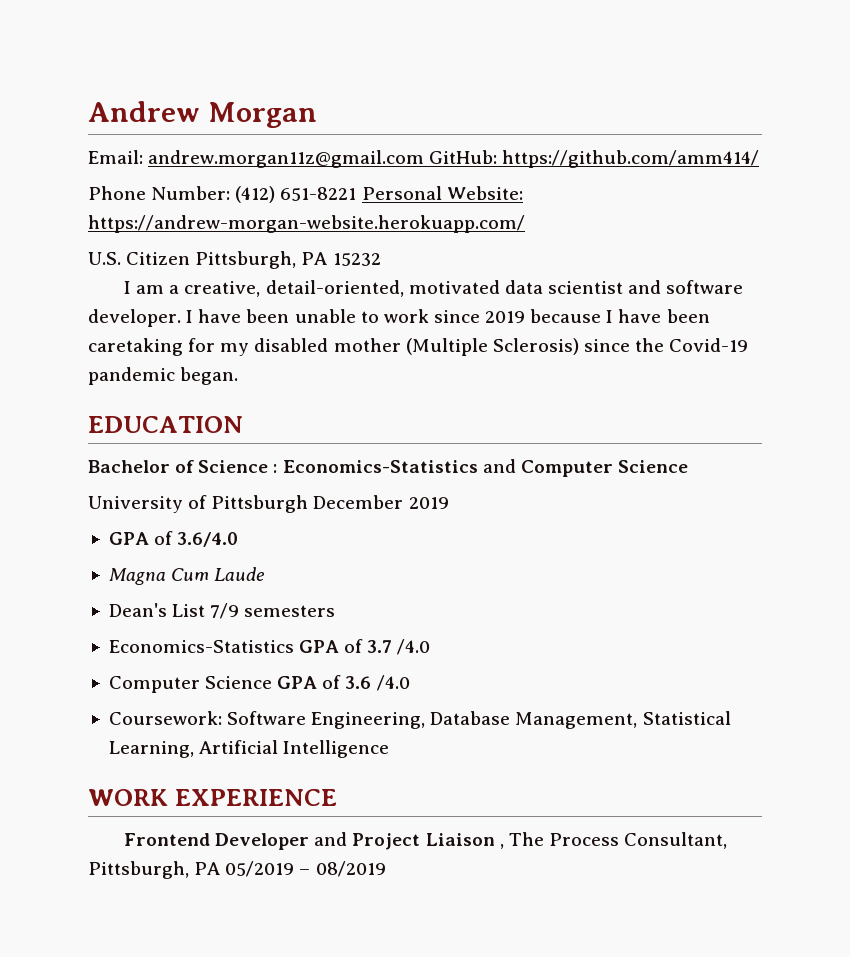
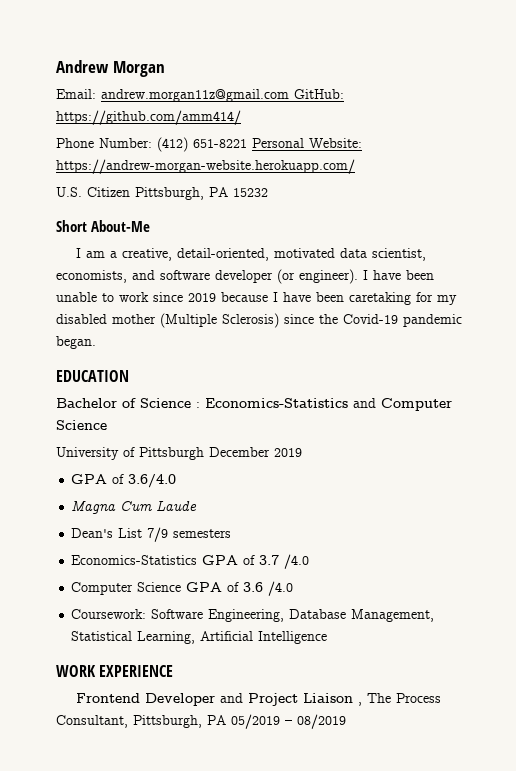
(381, 259) none -> [56,220,150,232] // Short About-Me
[547,280,744,294] [88,309,181,327] scientist and software developer. -> [371,248,426,261] [56,269,358,284] scientist, economists, and software developer (or engineer).

